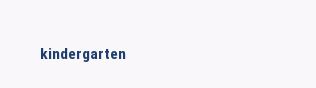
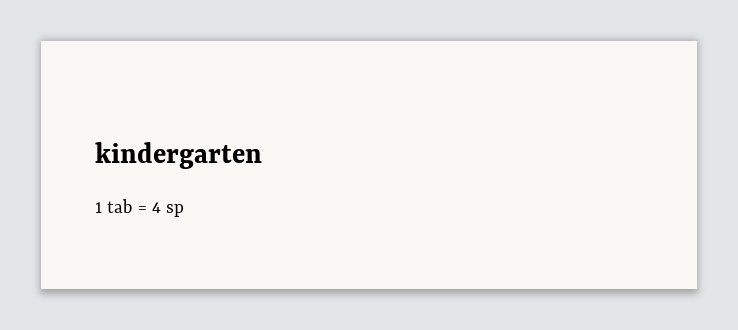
(126, 55) none -> [95,199,185,217] // 1 tab = 4 sp

